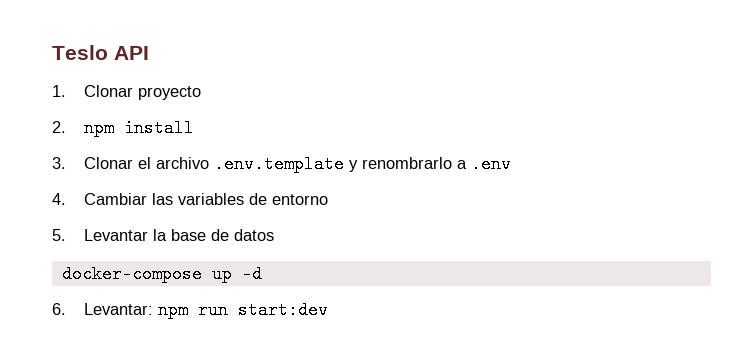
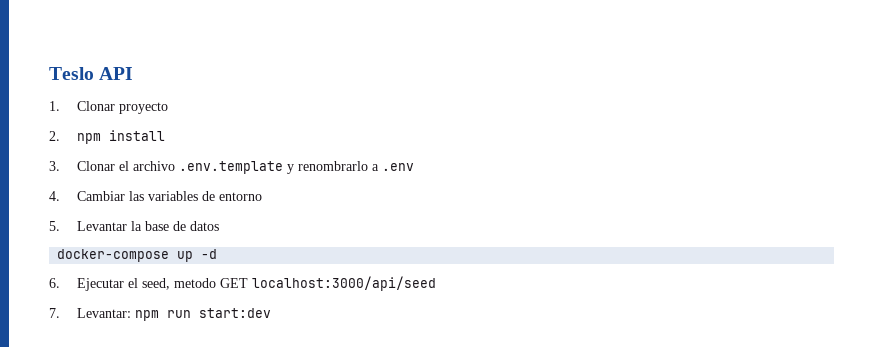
(66, 309) none -> [76,276,436,291] [49,308,60,318] Ejecutar el seed, metodo GET localhost:3000/api/seed // 7.

